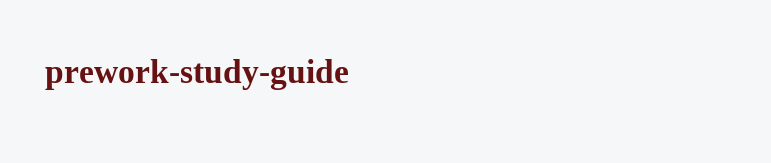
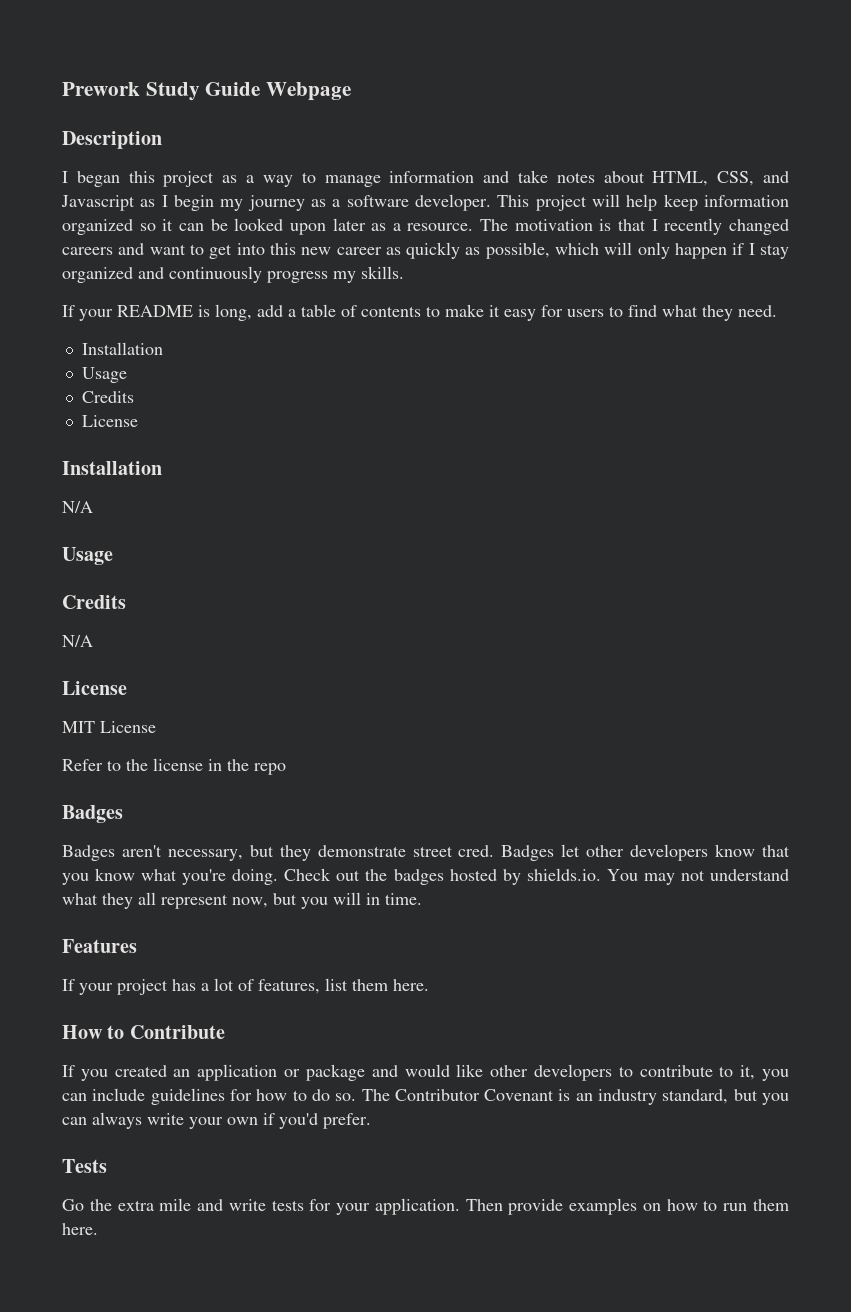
[45,59,349,90] prework-study-guide -> [62,82,352,101] [62,131,162,149] [62,170,789,187] [61,194,789,211] [62,218,789,235] [62,242,789,259] [62,266,404,283] [62,304,777,321] [81,342,163,355] [81,367,127,383] [81,391,134,403] [81,415,138,427] [62,461,162,475] [62,501,93,513] [62,547,113,565] [62,595,126,609] [62,635,93,647] [62,681,127,695] [62,721,156,733] [62,758,286,775] [62,805,123,823] [62,844,790,861] [62,868,790,885] [62,892,422,909] [62,939,137,953] [62,978,429,995] [62,1025,225,1039] [62,1064,789,1081] [62,1088,789,1105] [62,1112,371,1129] [62,1159,107,1173] [62,1198,789,1215] [62,1223,98,1235] Prework Study Guide Webpage // Description // I began this project as a way to manage information and take notes about HTML, CSS, and Javascript as I begin my journey as a software developer. This project will help keep information organized so it can be looked upon later as a resource. The motivation is that I recently changed careers and want to get into this new career as quickly as possible, which will only happen if I stay organized and continuously progress my skills. // If your README is long, add a table of contents to make it easy for users to find what they need. // Installation // Usage // Credits // License // Installation // N/A // Usage // Credits // N/A // License // MIT License // Refer to the license in the repo // Badges // Badges aren't necessary, but they demonstrate street cred. Badges let other developers know that you know what you're doing. Check out the badges hosted by shields.io. You may not understand what they all represent now, but you will in time. // Features // If your project has a lot of features, list them here. // How to Contribute // If you created an application or package and would like other developers to contribute to it, you can include guidelines for how to do so. The Contributor Covenant is an industry standard, but you can always write your own if you'd prefer. // Tests // Go the extra mile and write tests for your application. Then provide examples on how to run them here.

